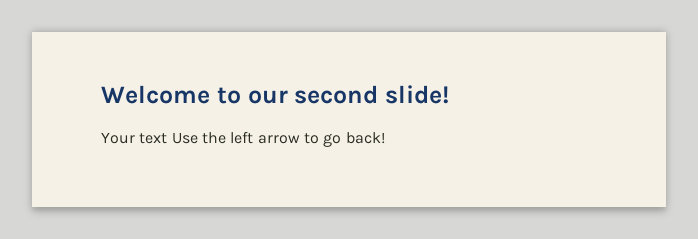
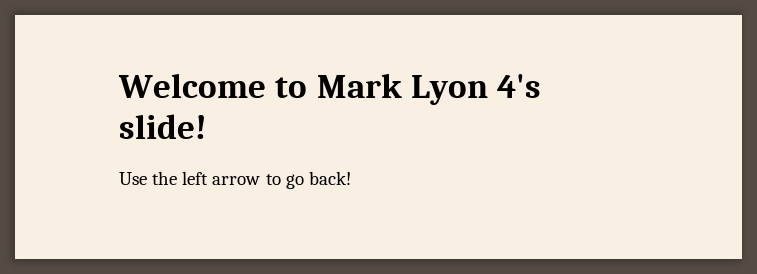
[247,85,379,104] our second -> [316,73,542,105] Mark Lyon 4's
[101,132,168,144] Your text -> (207, 126) none

